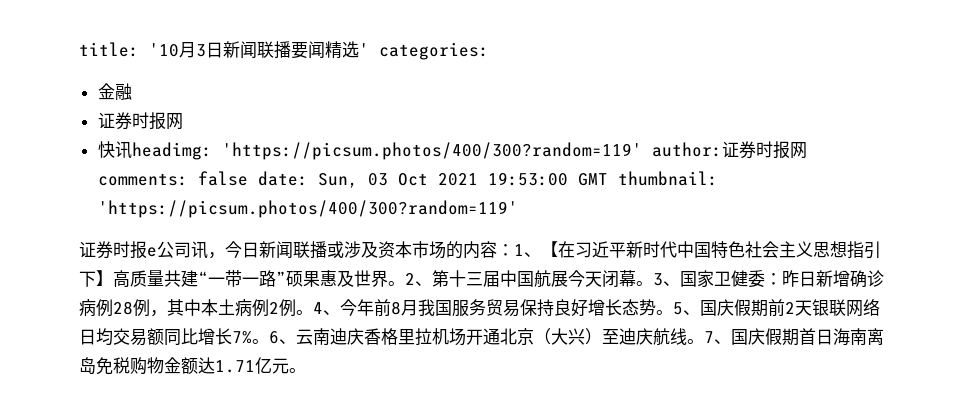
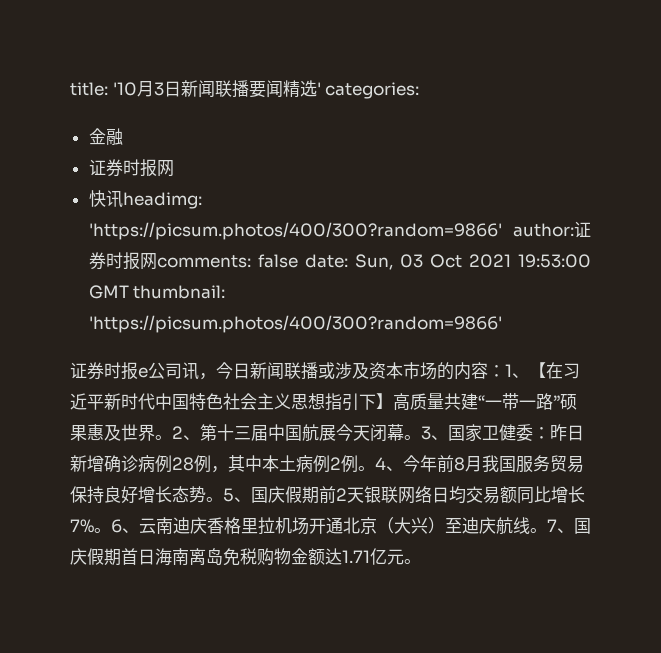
[221,142,642,160] 'https://picsum.photos/400/300?random=119' -> [88,222,502,240] 'https://picsum.photos/400/300?random=9866'
[97,200,518,218] 'https://picsum.photos/400/300?random=119' -> [88,315,502,333] 'https://picsum.photos/400/300?random=9866'

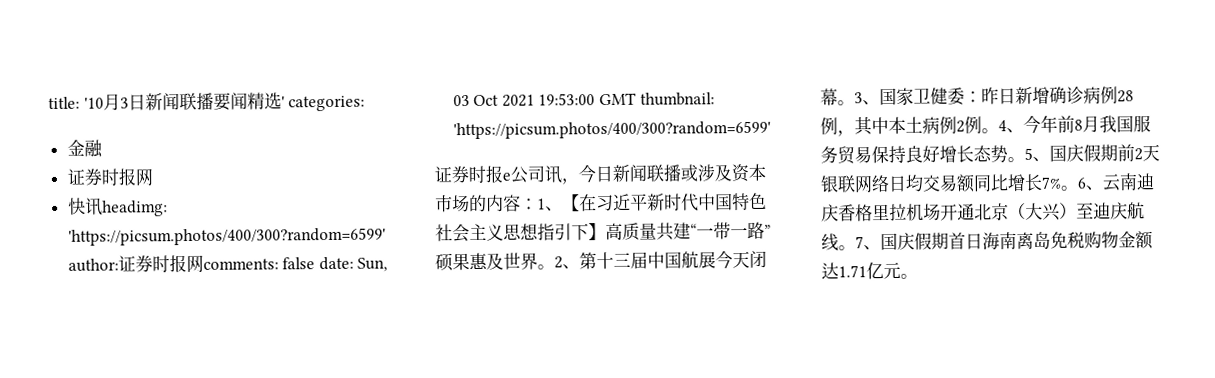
[88,222,502,240] 'https://picsum.photos/400/300?random=9866' -> [67,227,386,246] 'https://picsum.photos/400/300?random=6599'
[88,315,502,333] 'https://picsum.photos/400/300?random=9866' -> [452,120,771,140] 'https://picsum.photos/400/300?random=6599'

